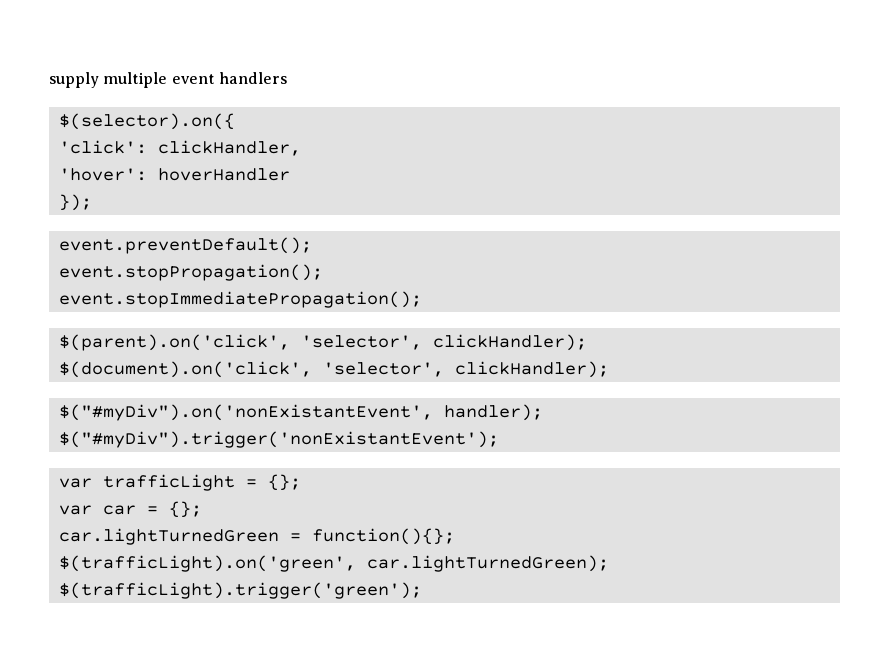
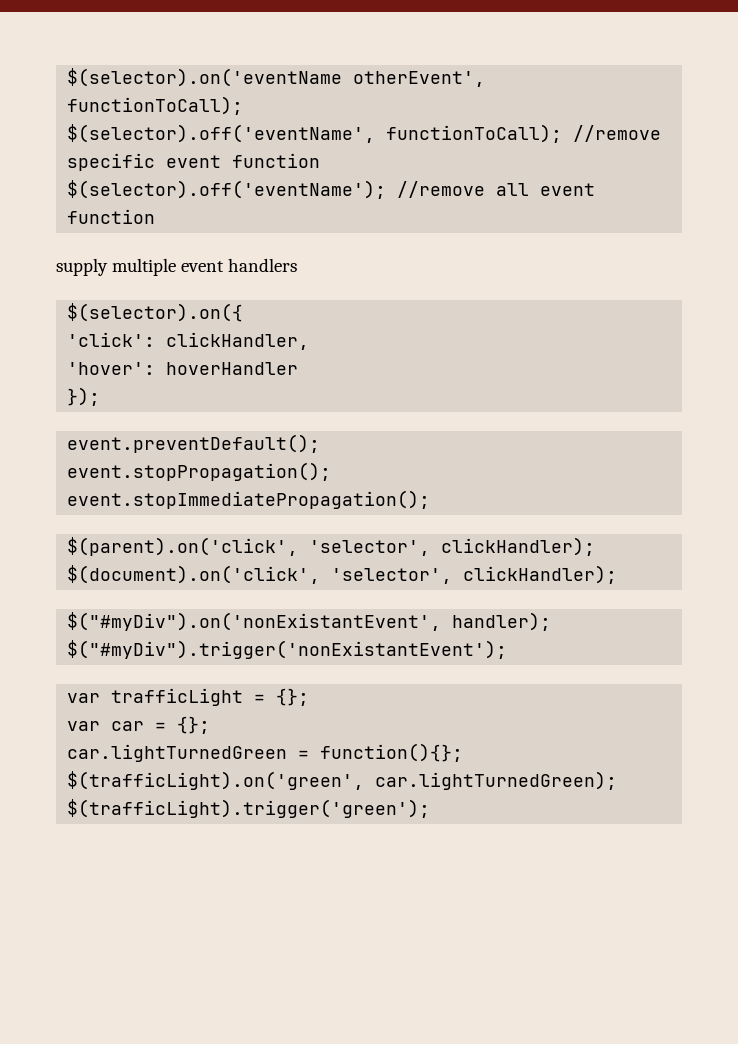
(49, 80) none -> [67,68,486,87] [67,96,244,115] [67,124,662,143] [67,153,321,171] [67,180,596,199] [67,209,156,224] $(selector).on('eventName otherEvent', functionToCall); // $(selector).off('eventName', functionToCall); //remove specific event function // $(selector).off('eventName'); //remove all event function //

